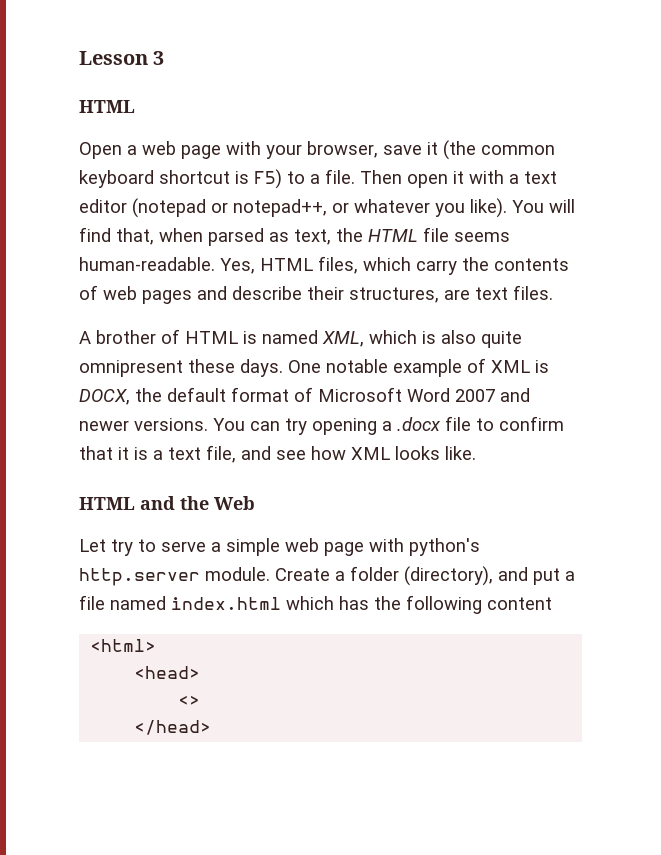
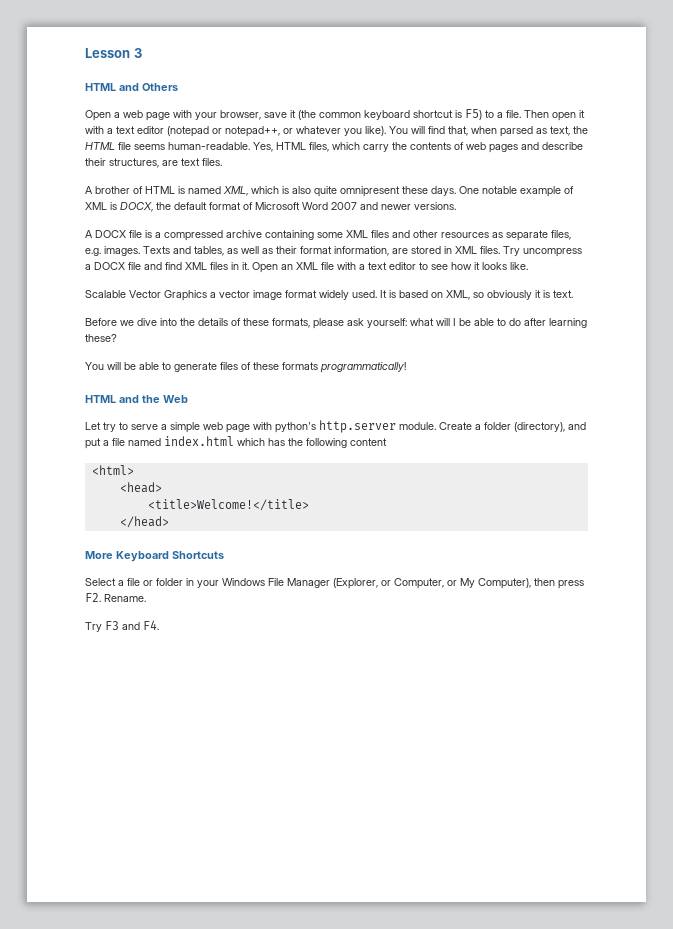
(135, 106) none -> [119,83,178,91] and Others
[213,416,564,435] [79,445,476,463] You can try opening a .docx file to confirm that it is a text file, and see how XML looks like. -> [85,230,571,241] [85,246,582,257] [85,262,528,273] [85,290,573,301] [85,318,587,329] [85,334,117,342] [85,362,406,373] // A DOCX file is a compressed archive containing some XML files and other resources as separate files, e.g. images. Texts and tables, as well as their format information, are stored in XML files. Try uncompress a DOCX file and find XML files in it. Open an XML file with a text editor to see how it looks like. // Scalable Vector Graphics a vector image format widely used. It is based on XML, so obviously it is text. // Before we dive into the details of these formats, please ask yourself: what will I be able to do after learning these? // You will be able to generate files of these formats programmatically!
[178,695,201,706] <> -> [147,499,309,511] <title>Welcome!</title>
(212, 727) none -> [85,551,224,562] [85,578,584,589] [85,593,146,602] [85,620,159,632] // More Keyboard Shortcuts // Select a file or folder in your Windows File Manager (Explorer, or Computer, or My Computer), then press F2. Rename. // Try F3 and F4.

